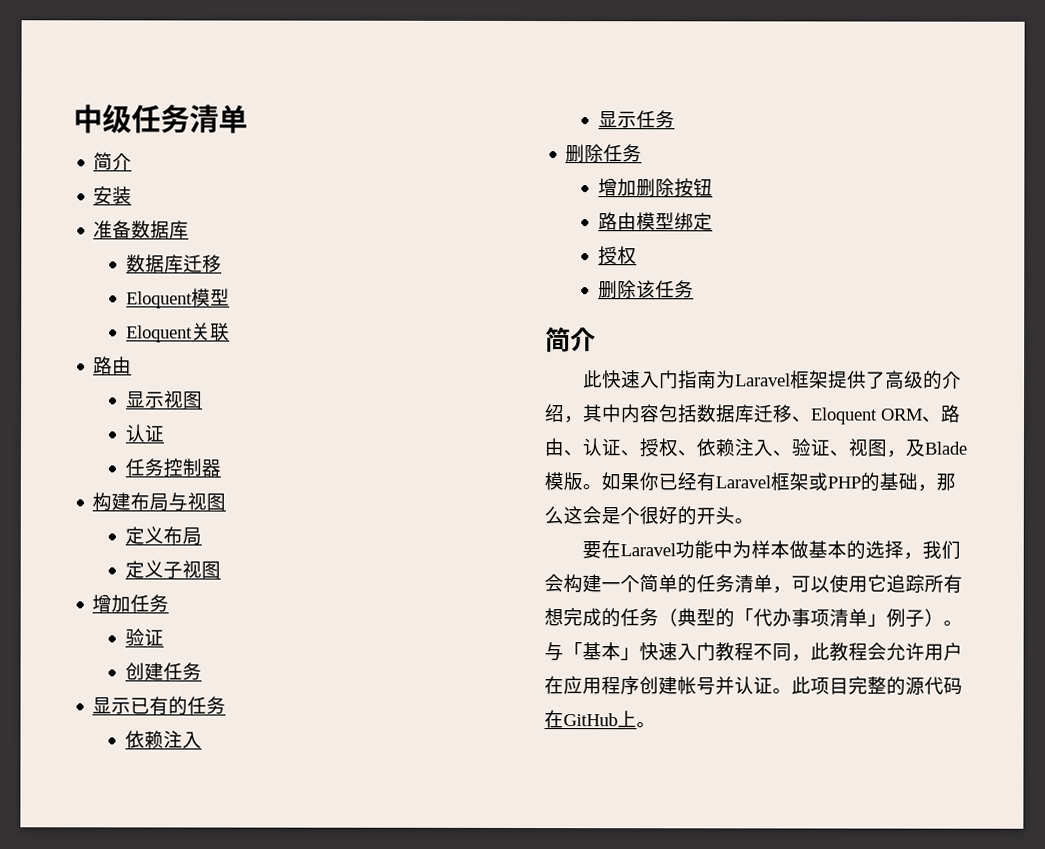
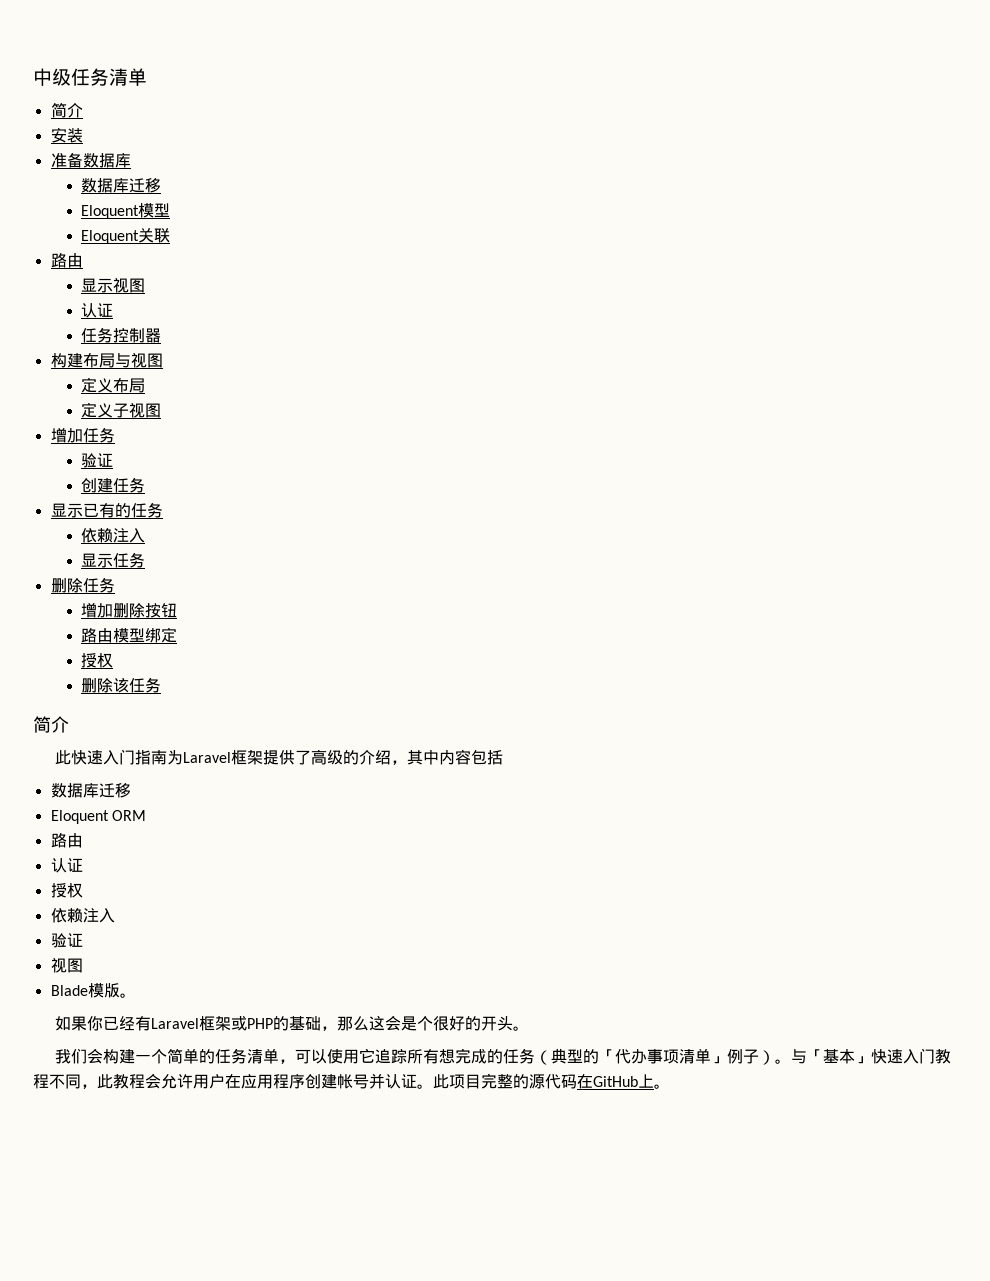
[697,404,812,423] 数据库迁移、 -> [50,783,131,798] // 数据库迁移 //
[922,404,961,423] [544,438,925,458] 、路由、认证、授权、依赖注入、验证、视图，及 -> [50,833,83,848] [50,858,83,873] [50,883,83,898] [50,908,115,923] [50,933,83,948] [50,957,83,973] // 路由 // 认证 // 授权 // 依赖注入 // 验证 // 视图 //
(602, 487) none -> (136, 995) //
[581,540,923,560] 要在Laravel功能中为样本做基本的选择， -> (530, 1028) none

